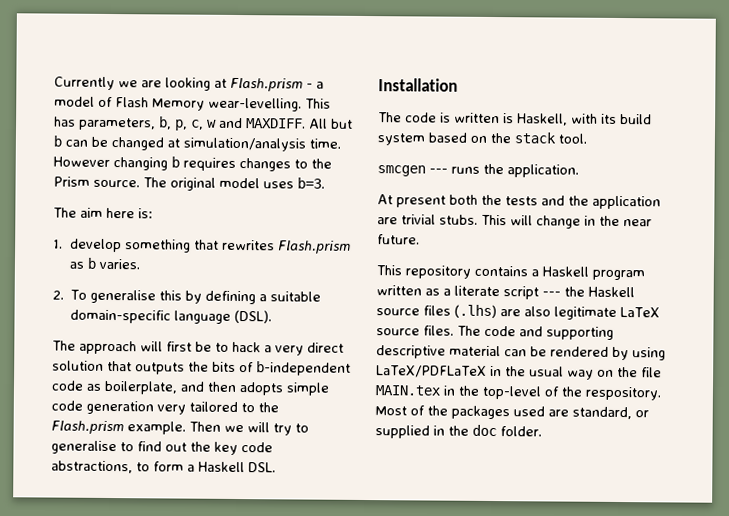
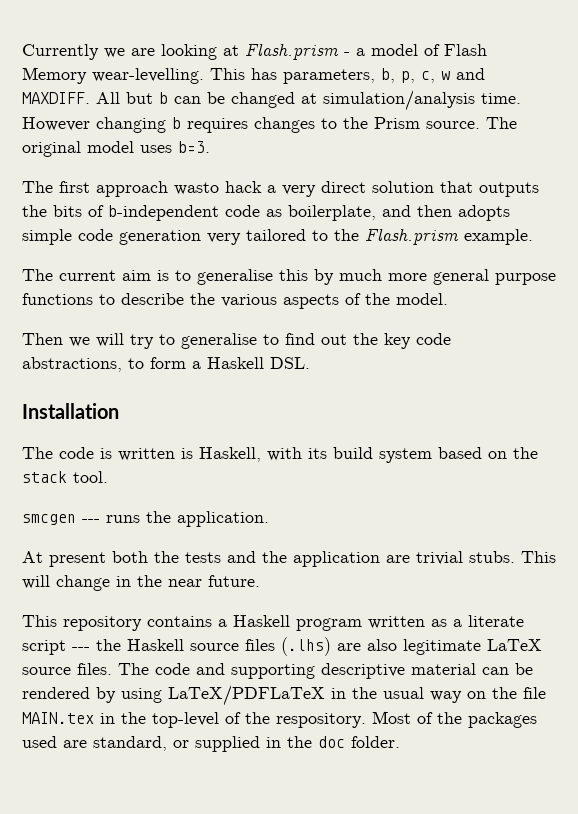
[80,207,153,219] [53,238,351,254] [68,257,140,270] [52,289,322,305] [70,309,273,324] [52,340,229,355] aim here is: // 1. develop something that rewrites Flash.prism as b varies. // 2. To generalise this by defining a suitable domain-specific language (DSL). // The approach will first be to -> [59,181,219,197] first approach wasto
(186, 428) none -> [22,269,556,285] [22,293,448,309] // The current aim is to generalise this by much more general purpose functions to describe the various aspects of the model. //

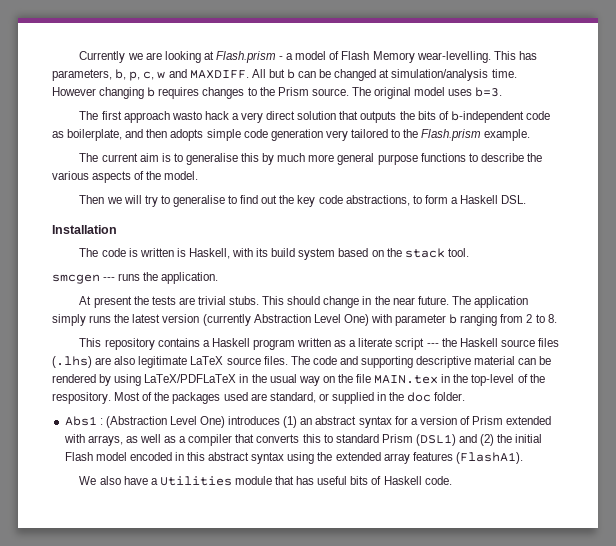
[112,551,148,563] both -> (132, 302) none
[227,551,380,567] and the application -> (176, 300) none
[22,575,50,589] will -> [287,296,321,305] should
(260, 581) none -> [451,296,528,308] [52,314,557,326] The application simply runs the latest version (currently Abstraction Level One) with parameter b ranging from 2 to 8.
(400, 742) none -> [64,416,552,428] [63,434,543,446] [64,452,523,464] [79,476,452,486] // Abs1 : (Abstraction Level One) introduces (1) an abstract syntax for a version of Prism extended with arrays, as well as a compiler that converts this to standard Prism (DSL1) and (2) the initial Flash model encoded in this abstract syntax using the extended array features (FlashA1). // We also have a Utilities module that has useful bits of Haskell code.

